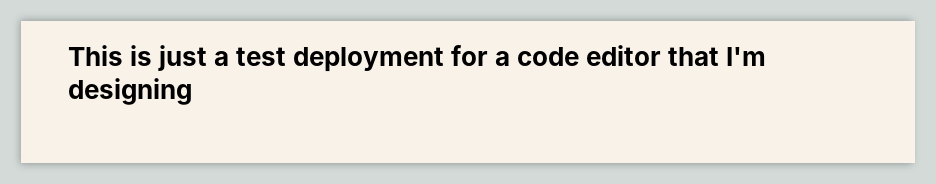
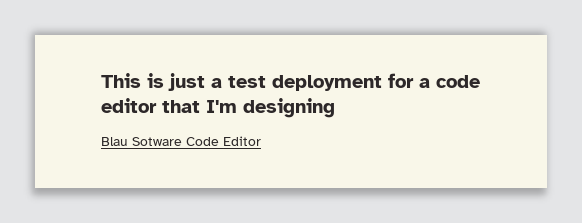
(192, 91) none -> [101,136,261,146] // Blau Sotware Code Editor

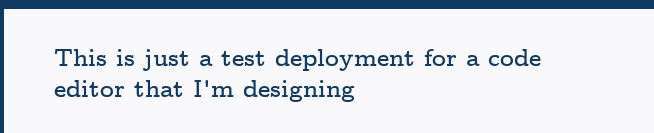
[101,136,261,146] // Blau Sotware Code Editor -> (355, 91) none

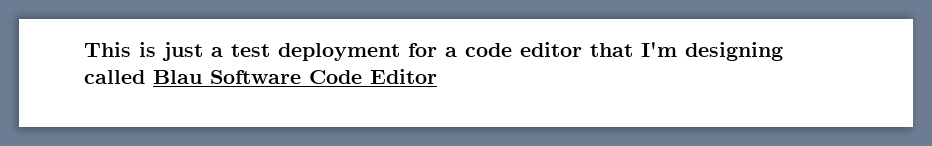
(355, 91) none -> [84,69,437,84] called Blau Software Code Editor

